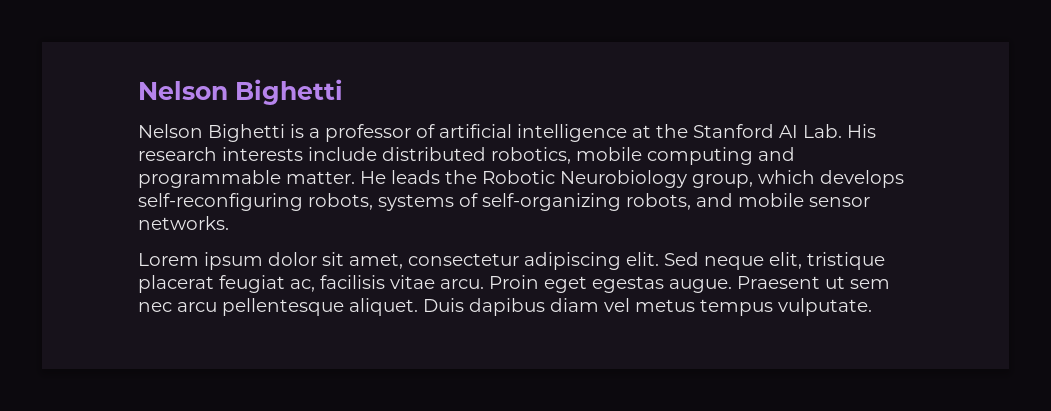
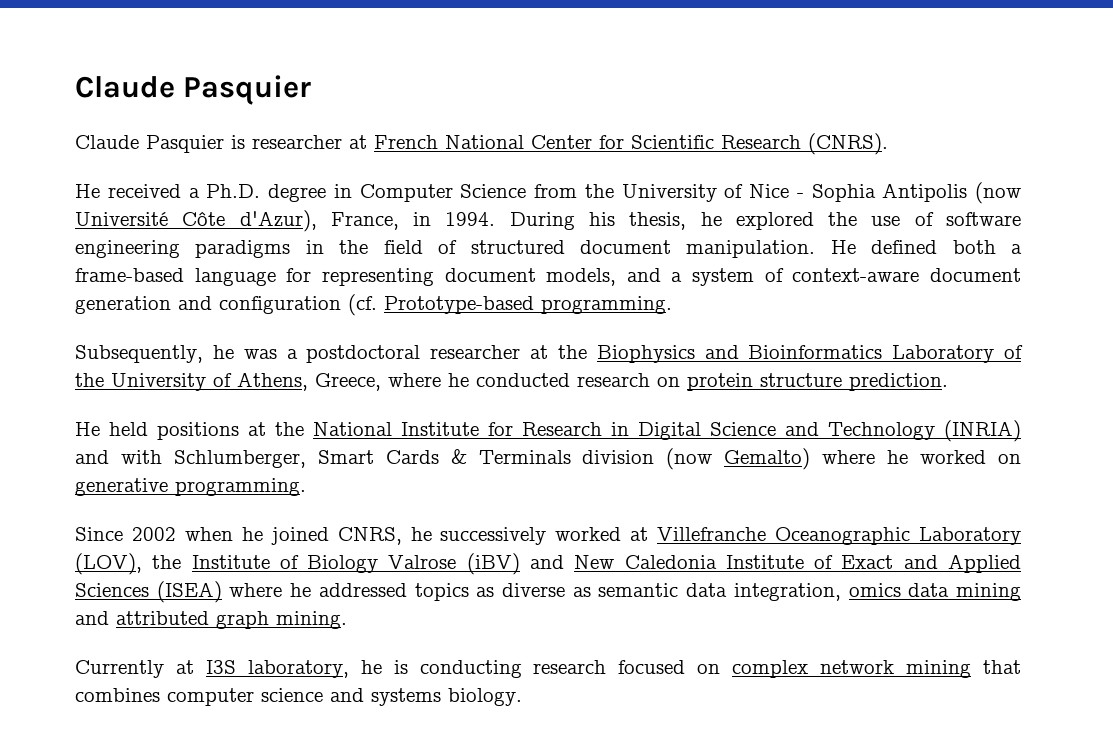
[138,79,343,105] [138,124,876,142] [138,147,795,165] [138,170,904,188] [138,193,870,211] [138,216,229,230] [138,252,885,270] [138,275,890,293] [138,298,872,316] Nelson Bighetti // Nelson Bighetti is a professor of artificial intelligence at the Stanford AI Lab. His research interests include distributed robotics, mobile computing and programmable matter. He leads the Robotic Neurobiology group, which develops self-reconfiguring robots, systems of self-organizing robots, and mobile sensor networks. // Lorem ipsum dolor sit amet, consectetur adipiscing elit. Sed neque elit, tristique placerat feugiat ac, facilisis vitae arcu. Proin eget egestas augue. Praesent ut sem nec arcu pellentesque aliquet. Duis dapibus diam vel metus tempus vulputate. -> [75,75,312,105] [75,133,888,155] [75,182,1021,204] [75,210,1022,232] [75,240,1022,258] [75,268,1021,286] [75,294,672,316] [75,345,1024,363] [75,372,948,391] [75,420,1021,442] [75,448,1021,470] [75,478,306,496] [75,527,1021,545] [75,553,1022,575] [75,581,1021,603] [75,611,347,629] [75,660,1021,678] [75,688,522,706] Claude Pasquier // Claude Pasquier is researcher at French National Center for Scientific Research (CNRS). // He received a Ph.D. degree in Computer Science from the University of Nice - Sophia Antipolis (now Université Côte d'Azur), France, in 1994. During his thesis, he explored the use of software engineering paradigms in the field of structured document manipulation. He defined both a frame-based language for representing document models, and a system of context-aware document generation and configuration (cf. Prototype-based programming. // Subsequently, he was a postdoctoral researcher at the Biophysics and Bioinformatics Laboratory of the University of Athens, Greece, where he conducted research on protein structure prediction. // He held positions at the National Institute for Research in Digital Science and Technology (INRIA) and with Schlumberger, Smart Cards & Terminals division (now Gemalto) where he worked on generative programming. // Since 2002 when he joined CNRS, he successively worked at Villefranche Oceanographic Laboratory (LOV), the Institute of Biology Valrose (iBV) and New Caledonia Institute of Exact and Applied Sciences (ISEA) where he addressed topics as diverse as semantic data integration, omics data mining and attributed graph mining. // Currently at I3S laboratory, he is conducting research focused on complex network mining that combines computer science and systems biology.

